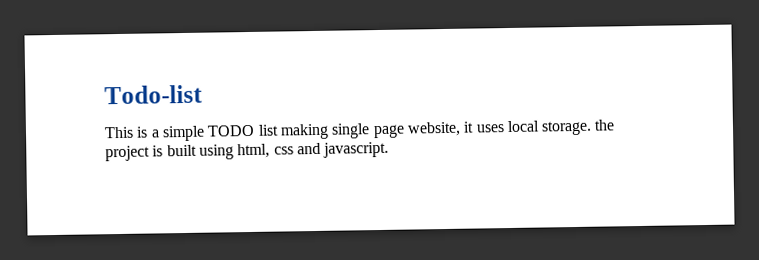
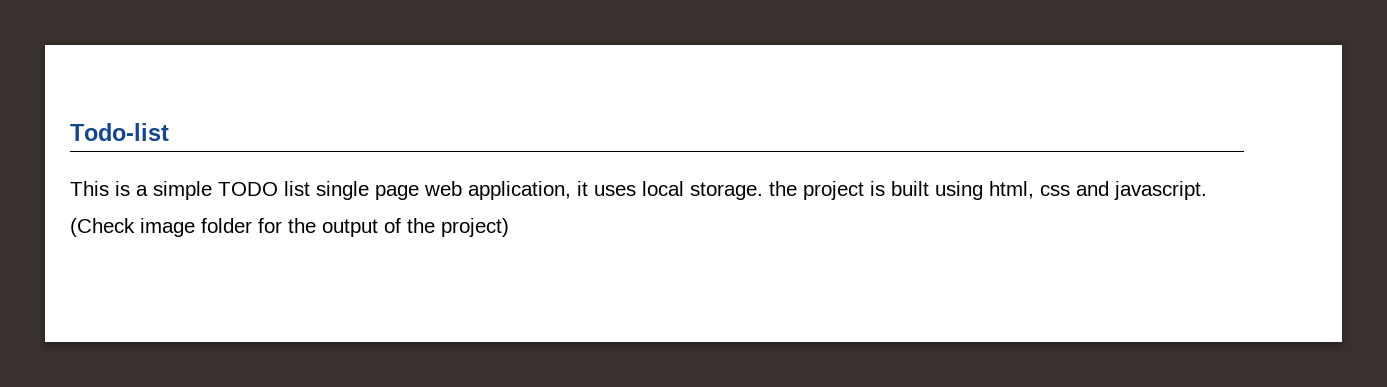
[279,123,329,140] making -> (310, 188) none
[406,121,461,137] website, -> [424,181,571,200] web application,
(390, 149) none -> [70,218,509,237] // (Check image folder for the output of the project)

